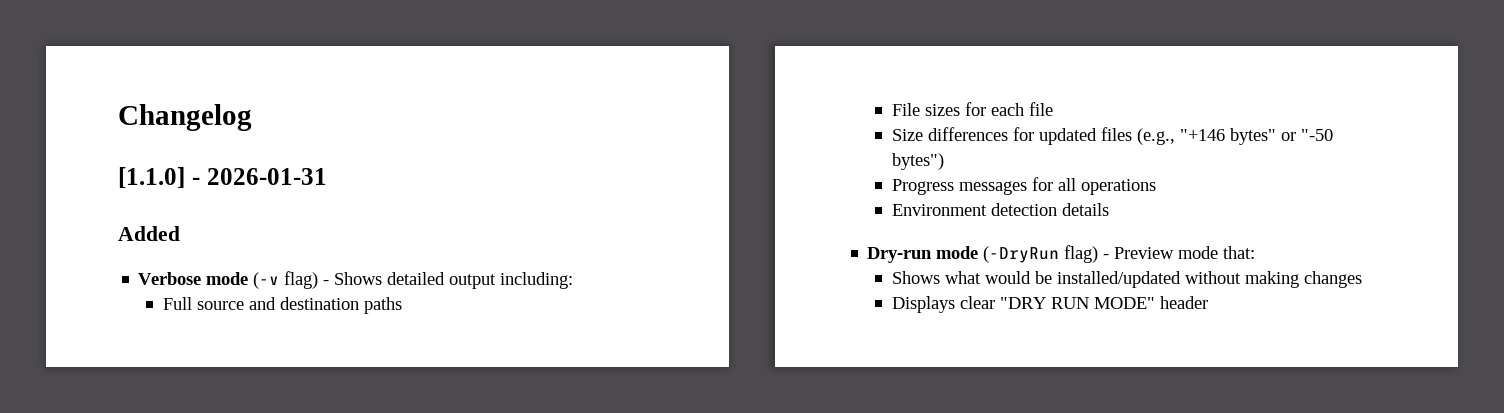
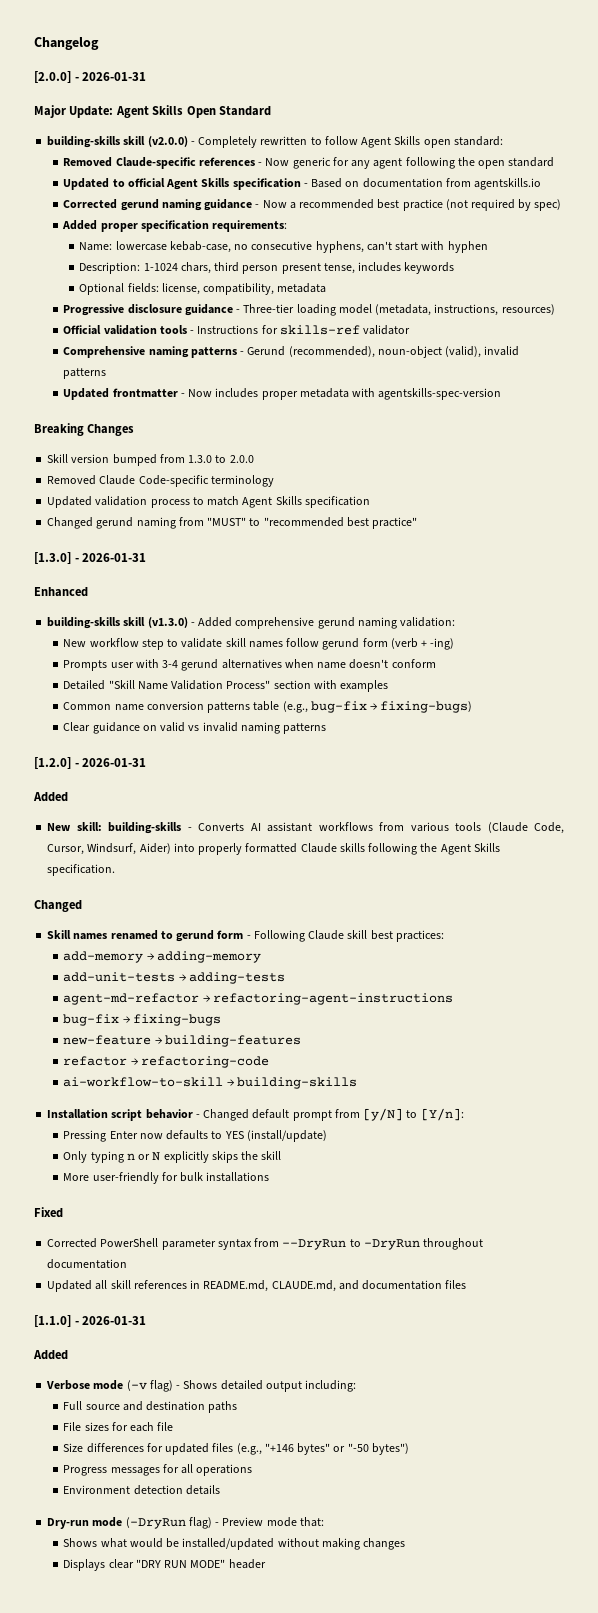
(252, 117) none -> [34,71,147,83] [34,105,271,118] [47,136,503,148] [63,157,555,169] [63,178,541,190] [63,199,562,211] [62,220,288,232] [79,241,488,253] [79,262,455,274] [79,283,327,295] [63,304,555,316] [63,325,411,335] [63,346,520,358] [63,368,107,379] [63,388,502,400] [34,423,135,436] [47,454,254,466] [47,475,274,487] [47,496,370,508] [47,517,418,529] [34,552,147,564] [34,587,88,597] [47,617,456,629] [63,638,455,650] [63,659,436,671] [63,680,389,692] [63,701,473,713] [63,722,327,734] [34,757,147,769] [33,792,68,802] [47,822,564,834] [47,843,500,855] [47,864,116,876] [34,900,82,912] [47,930,444,942] [63,951,261,963] [63,972,285,984] [63,993,453,1005] [63,1014,221,1026] [63,1035,301,1047] [63,1056,269,1068] [63,1077,357,1089] [47,1108,464,1121] [63,1130,327,1142] [63,1151,282,1163] [63,1172,270,1184] [34,1207,63,1218] [47,1238,484,1250] [47,1259,128,1269] [47,1280,467,1292] // [2.0.0] - 2026-01-31 // Major Update: Agent Skills Open Standard // building-skills skill (v2.0.0) - Completely rewritten to follow Agent Skills open standard: // Removed Claude-specific references - Now generic for any agent following the open standard // Updated to official Agent Skills specification - Based on documentation from agentskills.io // Corrected gerund naming guidance - Now a recommended best practice (not required by spec) // Added proper specification requirements: // Name: lowercase kebab-case, no consecutive hyphens, can't start with hyphen // Description: 1-1024 chars, third person present tense, includes keywords // Optional fields: license, compatibility, metadata // Progressive disclosure guidance - Three-tier loading model (metadata, instructions, resources) // Official validation tools - Instructions for skills-ref validator // Comprehensive naming patterns - Gerund (recommended), noun-object (valid), invalid patterns // Updated frontmatter - Now includes proper metadata with agentskills-spec-version // Breaking Changes // Skill version bumped from 1.3.0 to 2.0.0 // Removed Claude Code-specific terminology // Updated validation process to match Agent Skills specification // Changed gerund naming from "MUST" to "recommended best practice" // [1.3.0] - 2026-01-31 // Enhanced // building-skills skill (v1.3.0) - Added comprehensive gerund naming validation: // New workflow step to validate skill names follow gerund form (verb + -ing) // Prompts user with 3-4 gerund alternatives when name doesn't conform // Detailed "Skill Name Validation Process" section with examples // Common name conversion patterns table (e.g., bug-fix → fixing-bugs) // Clear guidance on valid vs invalid naming patterns // [1.2.0] - 2026-01-31 // Added // New skill: building-skills - Converts AI assistant workflows from various tools (Claude Code, Cursor, Windsurf, Aider) into properly formatted Claude skills following the Agent Skills specification. // Changed // Skill names renamed to gerund form - Following Claude skill best practices: // add-memory → adding-memory // add-unit-tests → adding-tests // agent-md-refactor → refactoring-agent-instructions // bug-fix → fixing-bugs // new-feature → building-features // refactor → refactoring-code // ai-workflow-to-skill → building-skills // Installation script behavior - Changed default prompt from [y/N] to [Y/n]: // Pressing Enter now defaults to YES (install/update) // Only typing n or N explicitly skips the skill // More user-friendly for bulk installations // Fixed // Corrected PowerShell parameter syntax from --DryRun to -DryRun throughout documentation // Updated all skill references in README.md, CLAUDE.md, and documentation files

